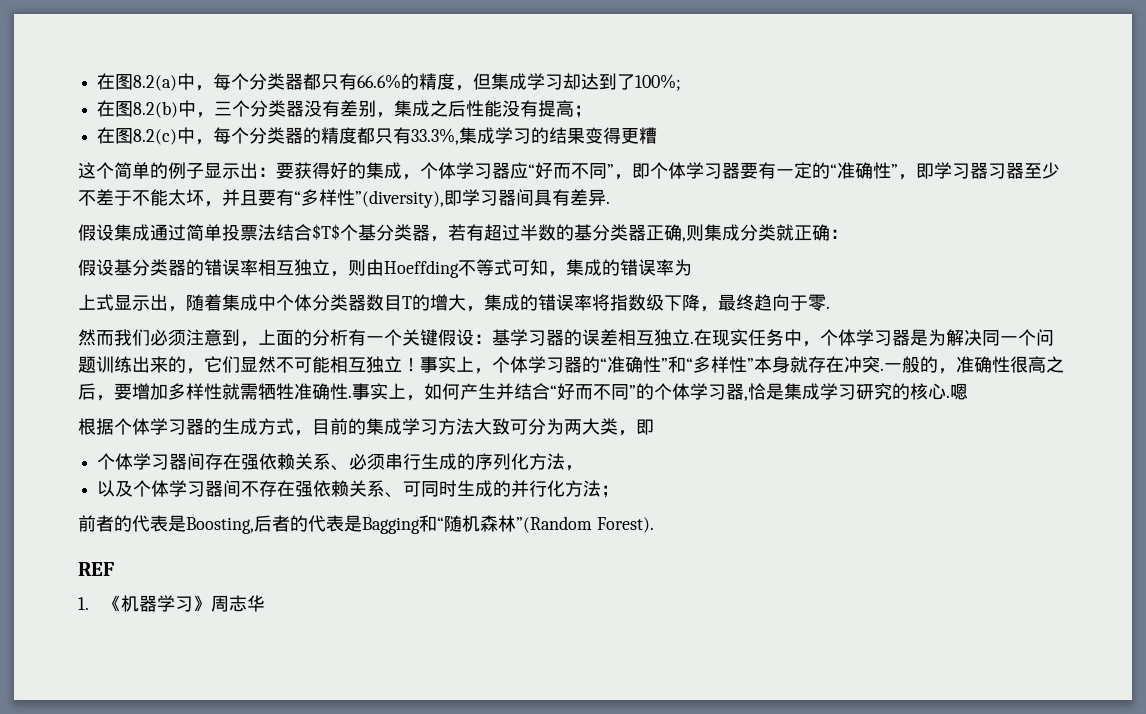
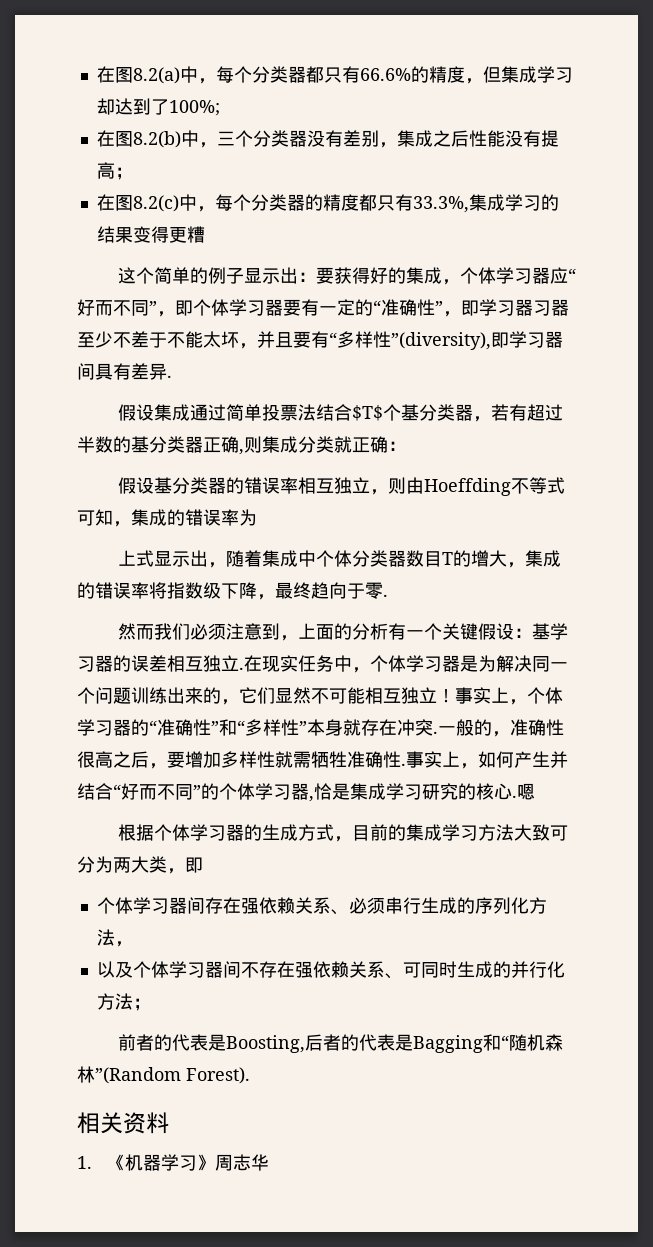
[78,562,114,576] REF -> [77,1112,169,1134] 相关资料

